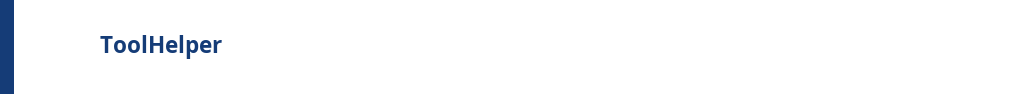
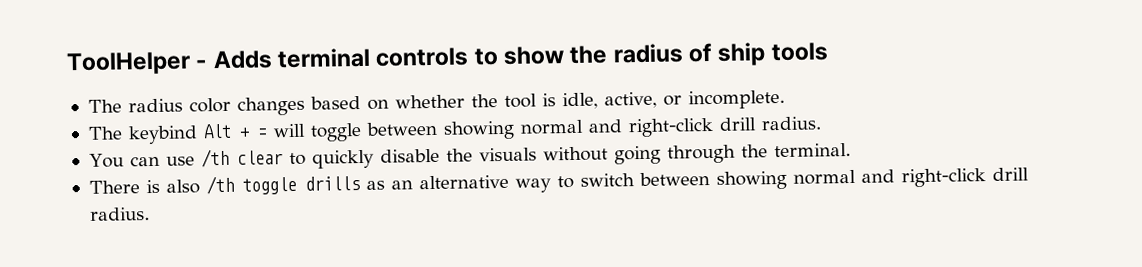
(222, 47) none -> [195,42,828,70] [87,89,785,116] [87,116,821,145] [88,143,851,169] [88,167,1029,195] [89,207,150,221] - Adds terminal controls to show the radius of ship tools // The radius color changes based on whether the tool is idle, active, or incomplete. // The keybind Alt + = will toggle between showing normal and right-click drill radius. // You can use /th clear to quickly disable the visuals without going through the terminal. // There is also /th toggle drills as an alternative way to switch between showing normal and right-click drill radius.

